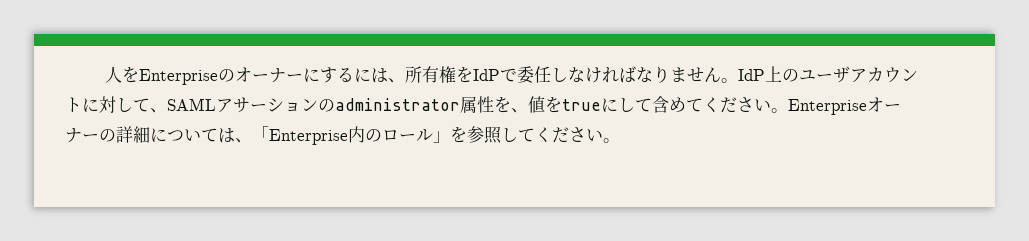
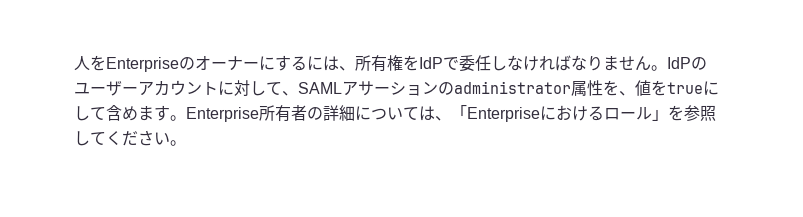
[764,66,782,82] 上 -> (691, 63) none
(850, 74) none -> [122,86,138,94] ー
[686,97,901,115] [65,128,99,143] てください。Enterpriseオーナー -> [138,105,307,122] ます。Enterprise所有者
[348,126,382,143] 内の -> [540,105,604,121] における

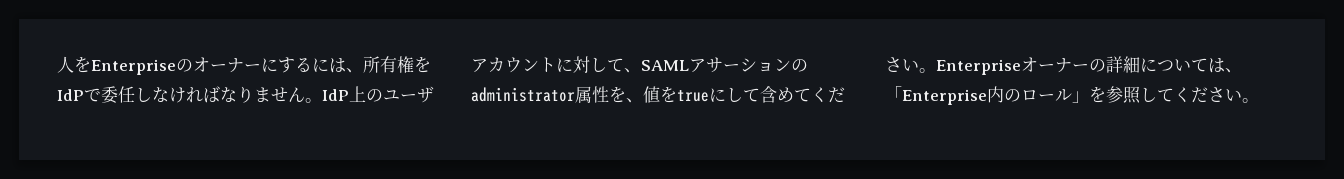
(691, 63) none -> [349,86,366,102] 上
[122,86,138,94] ー -> (434, 94) none
[138,105,307,122] ます。Enterprise所有者 -> [794,87,845,103] [885,57,1089,75] てください。Enterpriseオーナー
[540,105,604,121] における -> [987,86,1021,103] 内の

